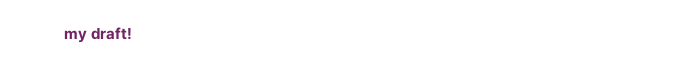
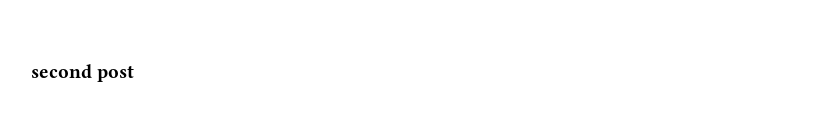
[64,27,133,43] my draft! -> [31,64,135,82] second post

